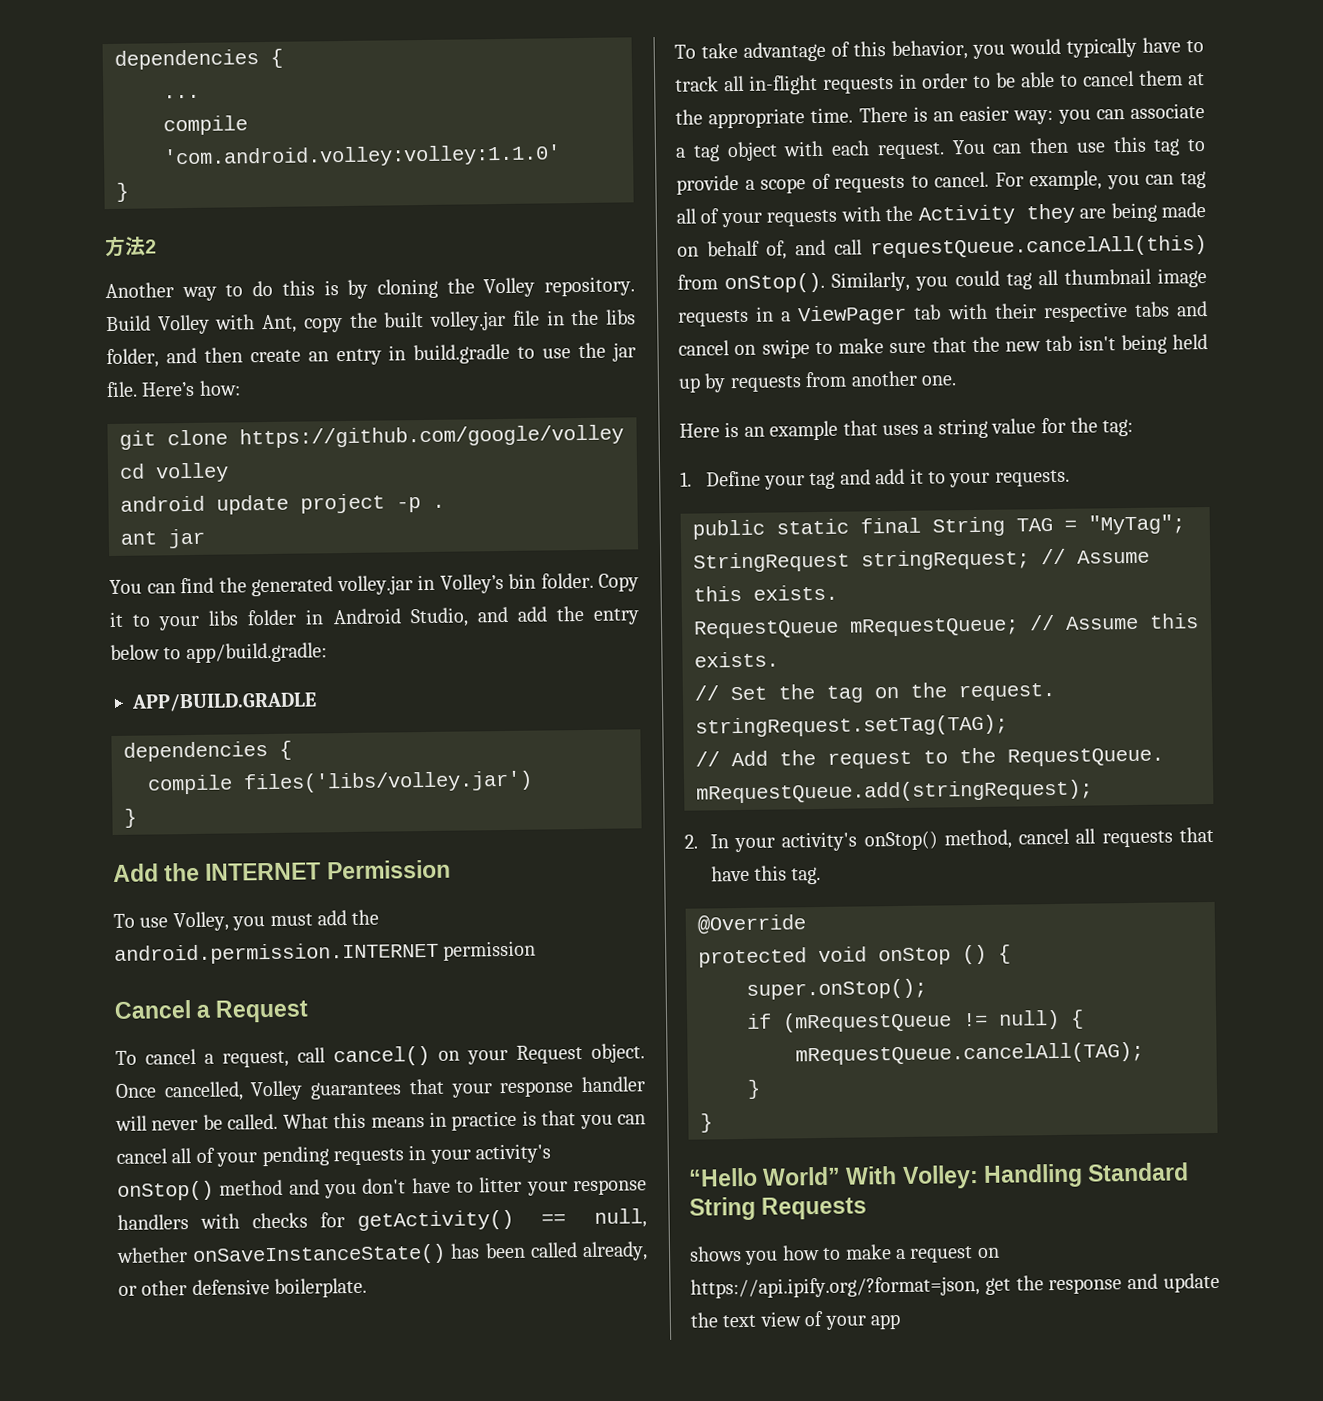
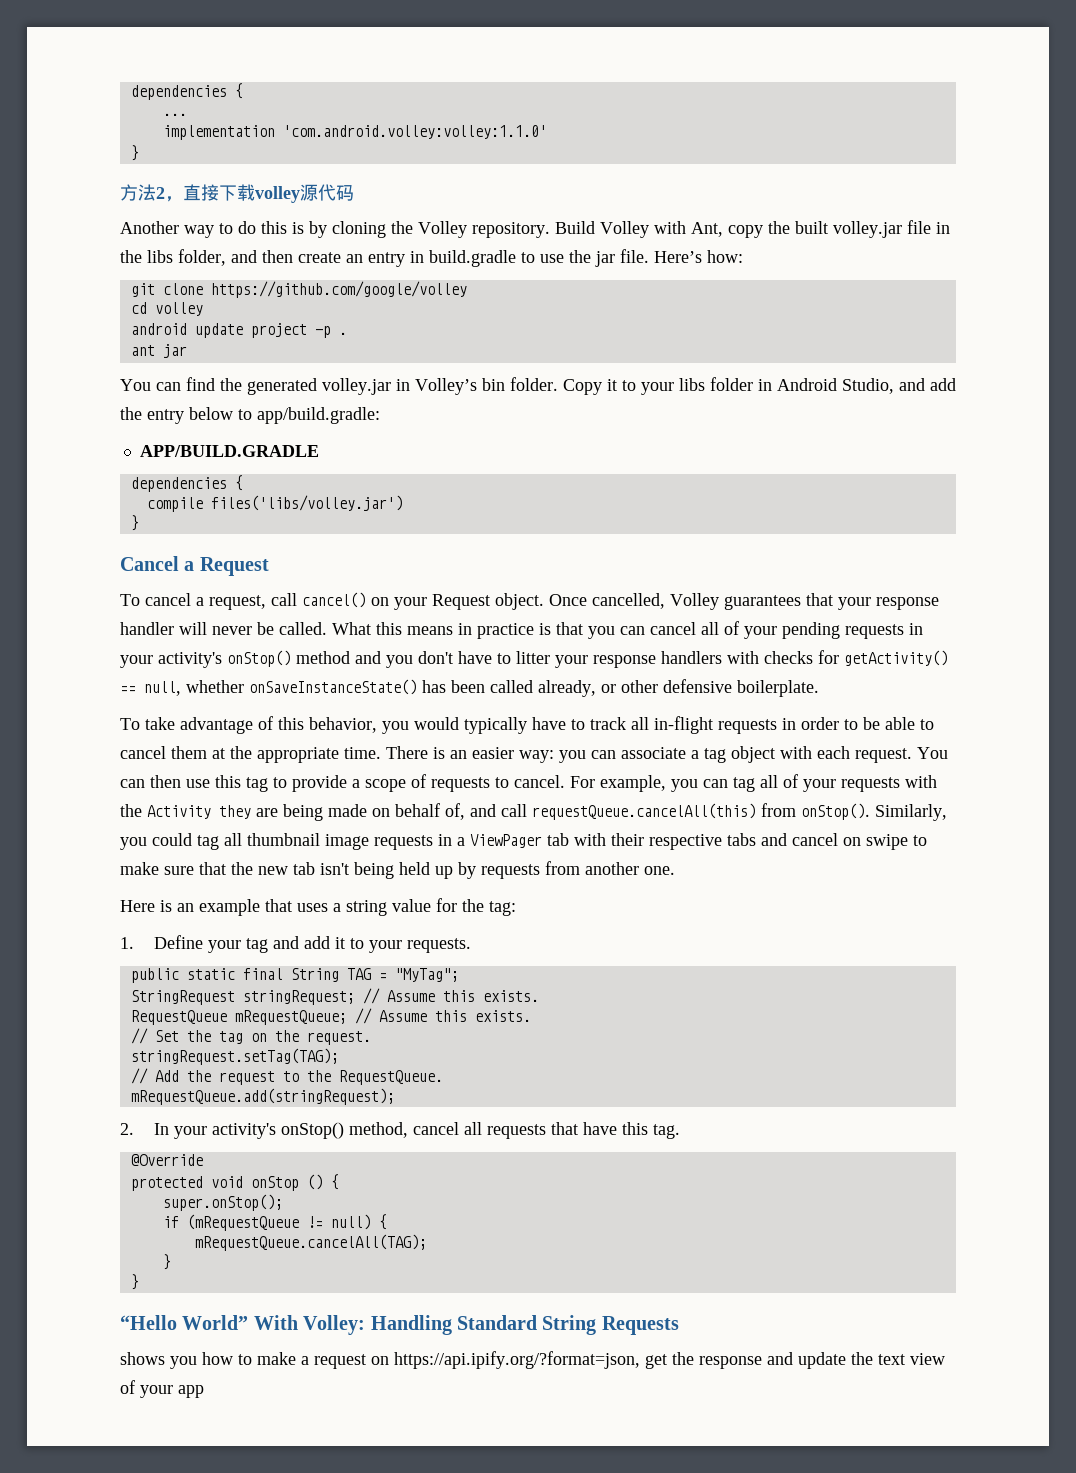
[163,115,248,136] compile -> [162,125,275,140] implementation
(157, 246) none -> [165,184,354,203] ，直接下载volley源代码
[113,859,451,882] [113,909,380,932] [114,940,537,965] // Add the INTERNET Permission // To use Volley, you must add the android.permission.INTERNET permission -> (139, 523) none

